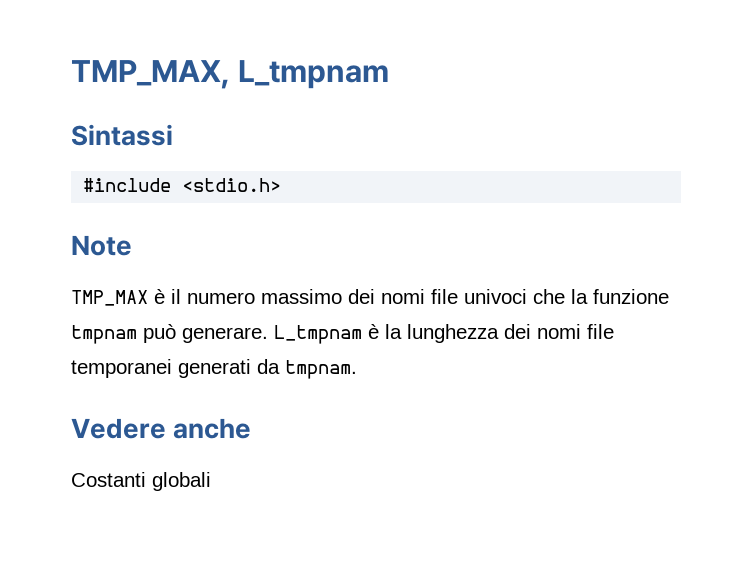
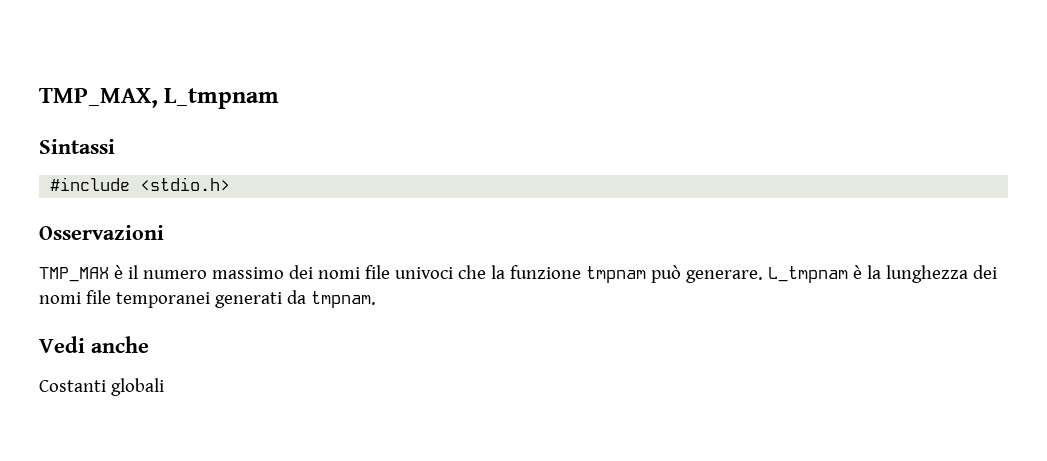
[71,235,132,256] Note -> [39,225,164,240] Osservazioni
[71,418,166,439] Vedere -> [39,336,85,353] Vedi

